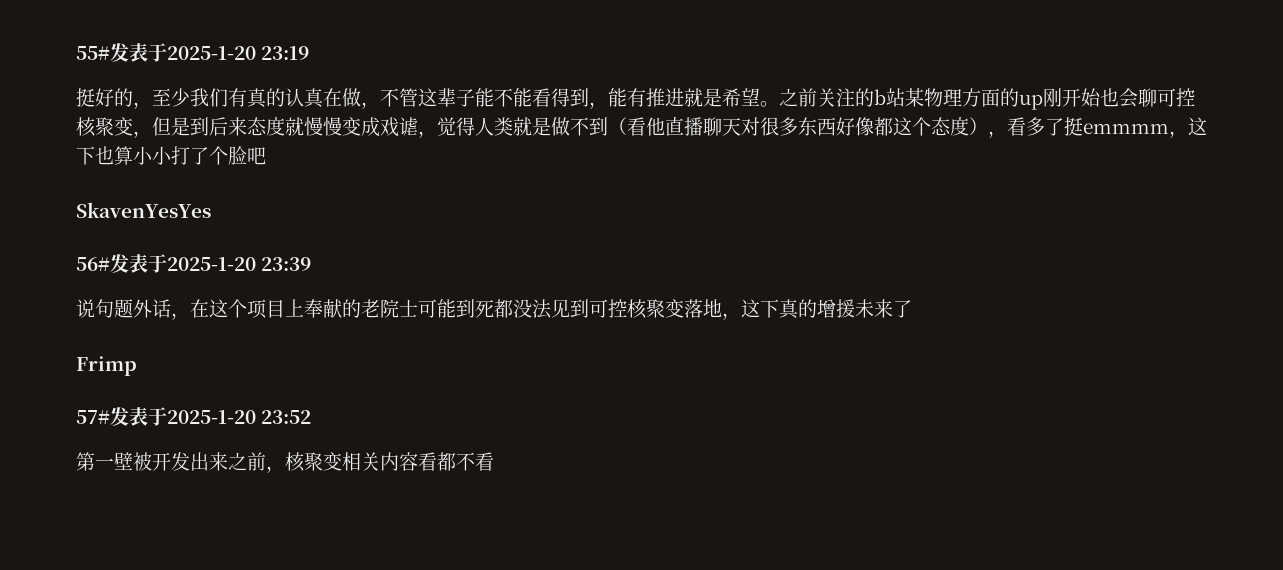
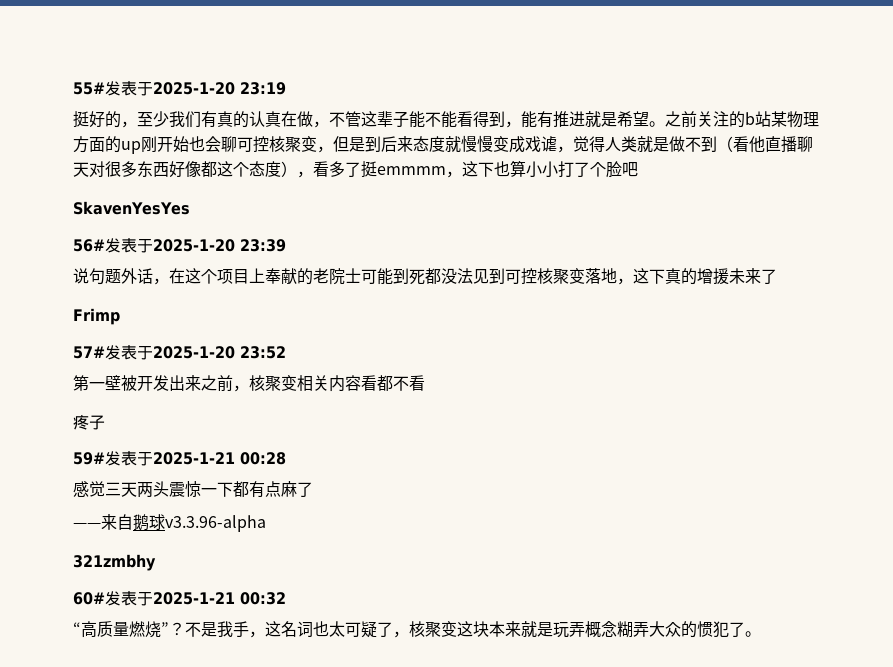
(494, 461) none -> [73,414,105,430] [73,451,286,466] [73,481,313,498] [73,514,266,532] [73,554,156,571] [73,591,286,606] [73,621,761,638] // 疼子 // 59#发表于2025-1-21 00:28 // 感觉三天两头震惊一下都有点麻了 // ——来自鹅球v3.3.96-alpha // 321zmbhy // 60#发表于2025-1-21 00:32 // “高质量燃烧”？不是我手，这名词也太可疑了，核聚变这块本来就是玩弄概念糊弄大众的惯犯了。

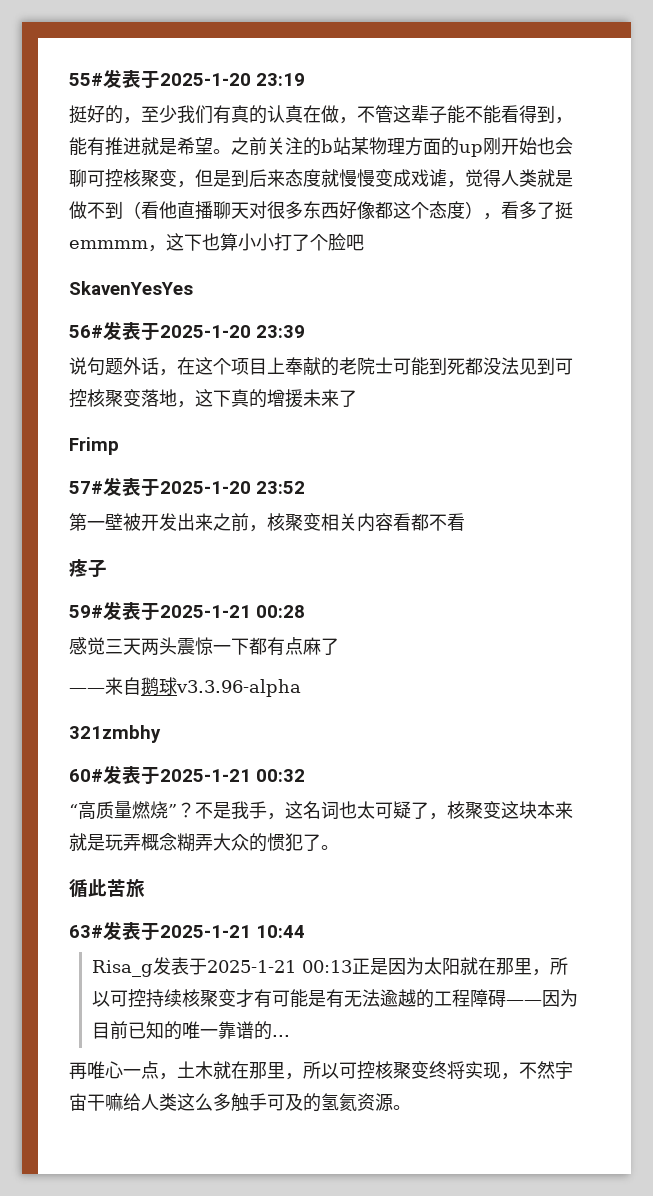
(761, 634) none -> [69,879,145,898] [69,921,305,940] [91,957,568,977] [91,989,578,1008] [91,1021,290,1040] [69,1061,573,1080] [69,1093,411,1112] // 循此苦旅 // 63#发表于2025-1-21 10:44 // Risa_g发表于2025-1-21 00:13正是因为太阳就在那里，所以可控持续核聚变才有可能是有无法逾越的工程障碍——因为目前已知的唯一靠谱的... // 再唯心一点，土木就在那里，所以可控核聚变终将实现，不然宇宙干嘛给人类这么多触手可及的氢氦资源。

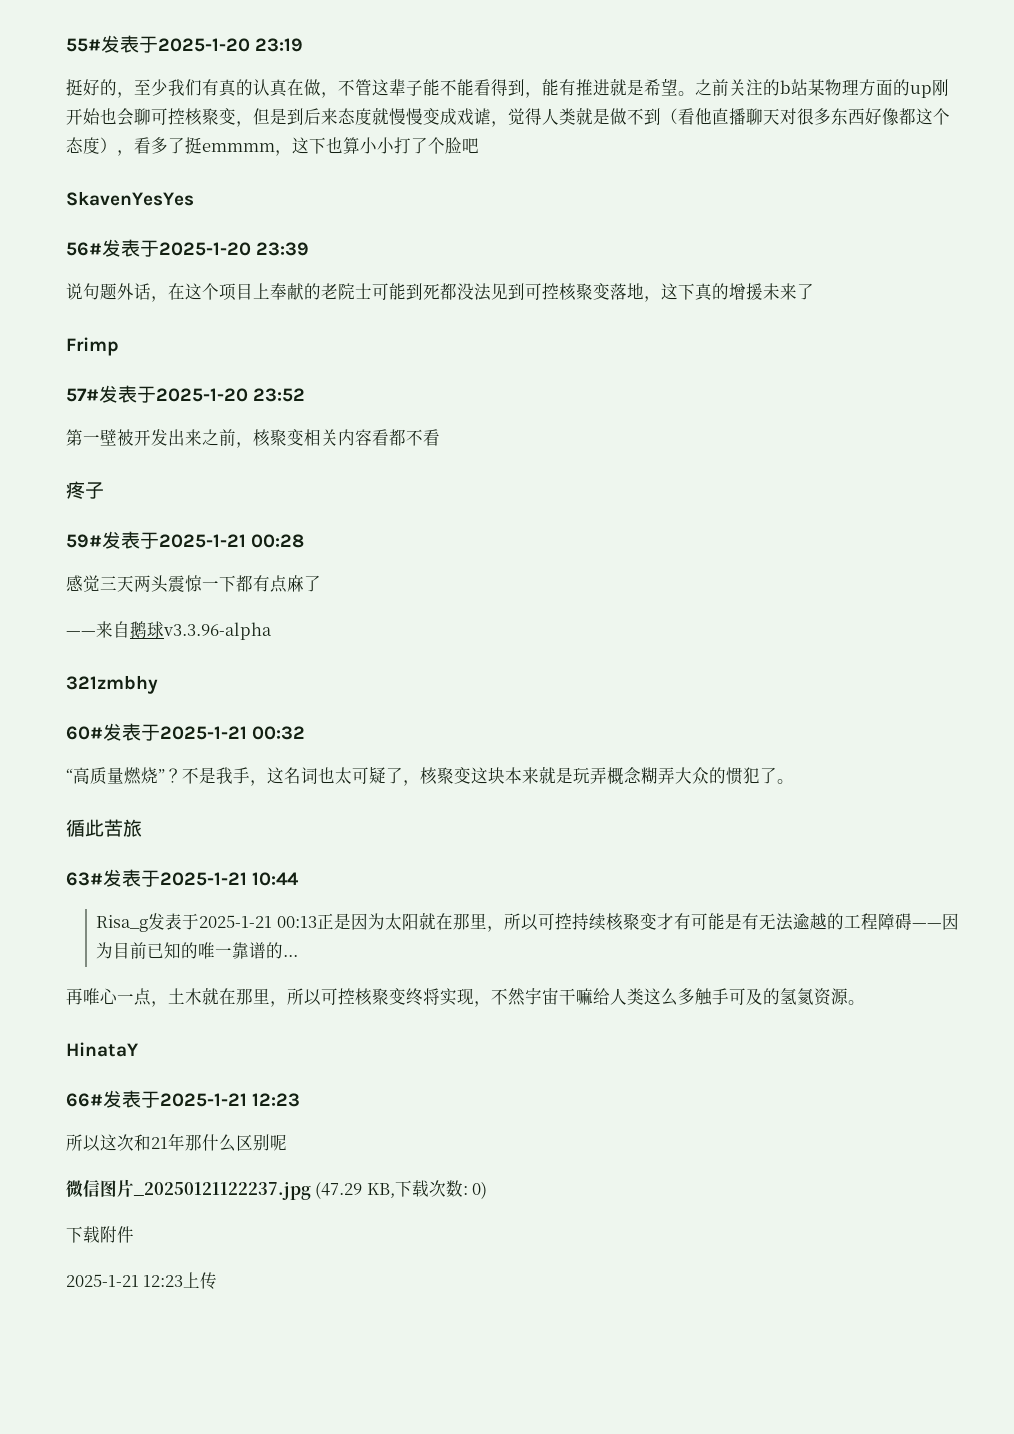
(411, 1107) none -> [66,1042,138,1057] [66,1090,301,1108] [66,1133,287,1152] [66,1179,488,1200] [66,1226,134,1243] [66,1272,218,1290] // HinataY // 66#发表于2025-1-21 12:23 // 所以这次和21年那什么区别呢 // 微信图片_20250121122237.jpg (47.29 KB,下载次数: 0) // 下载附件 // 2025-1-21 12:23上传

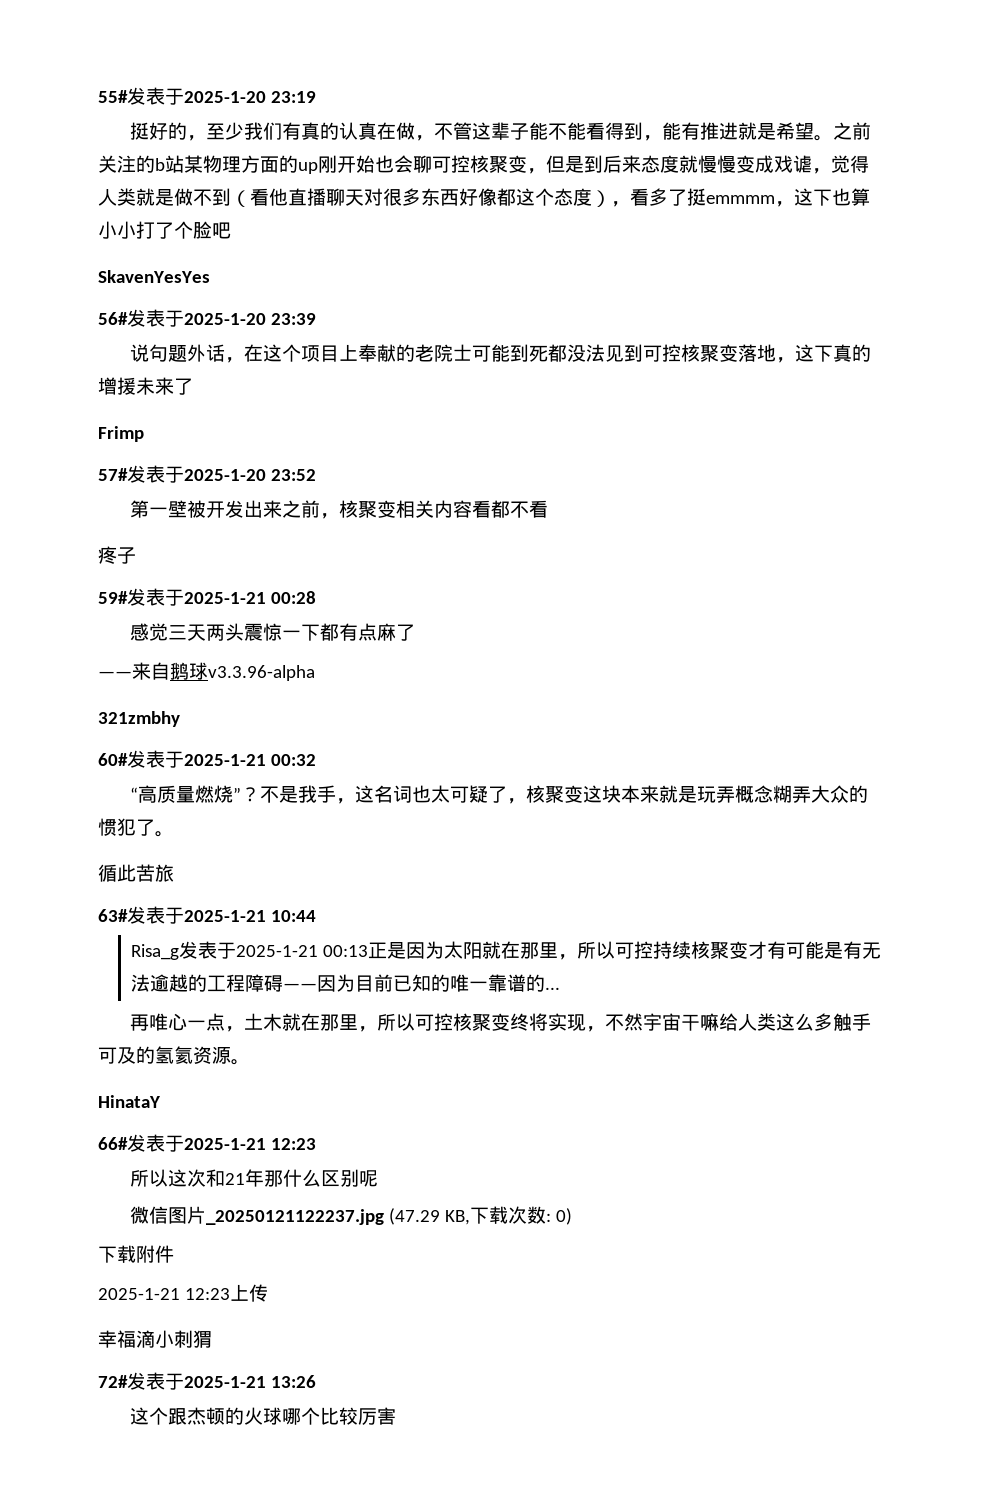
(218, 1281) none -> [98,1330,212,1348] [98,1372,316,1390] [130,1407,397,1425] // 幸福滴小刺猬 // 72#发表于2025-1-21 13:26 // 这个跟杰顿的火球哪个比较厉害

